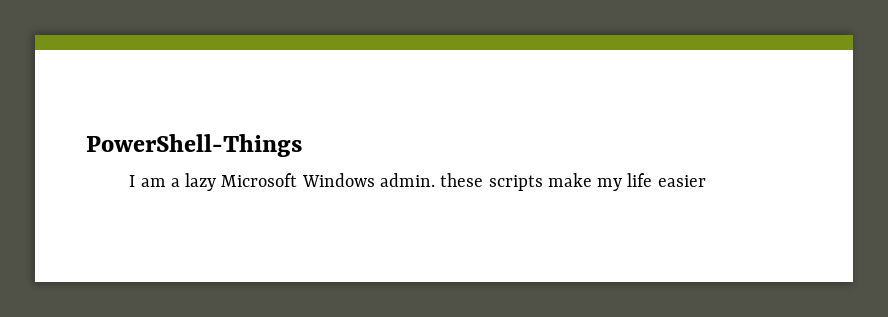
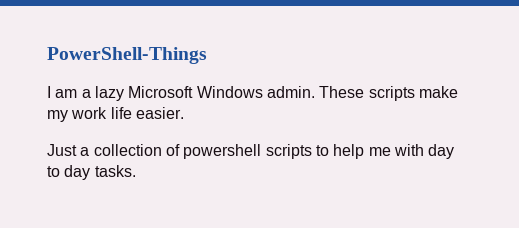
[440,173,484,187] these -> [319,86,365,98] These
[627,173,706,187] life easier -> [71,107,184,119] [47,144,455,159] [47,165,136,180] work life easier. // Just a collection of powershell scripts to help me with day to day tasks.

